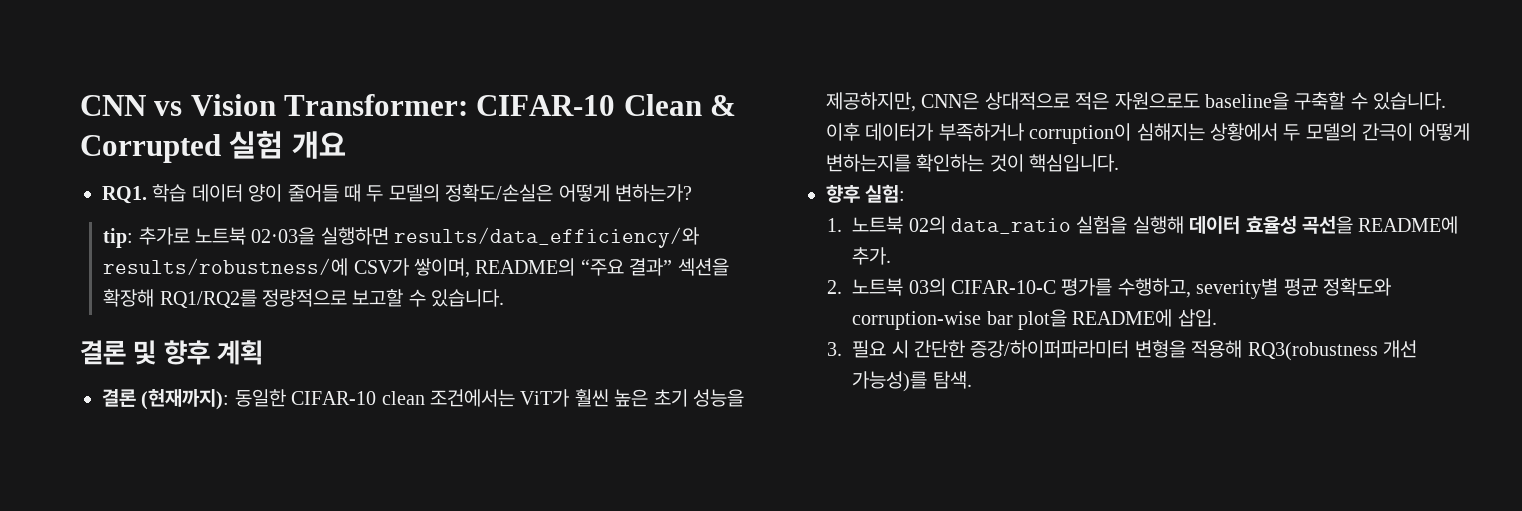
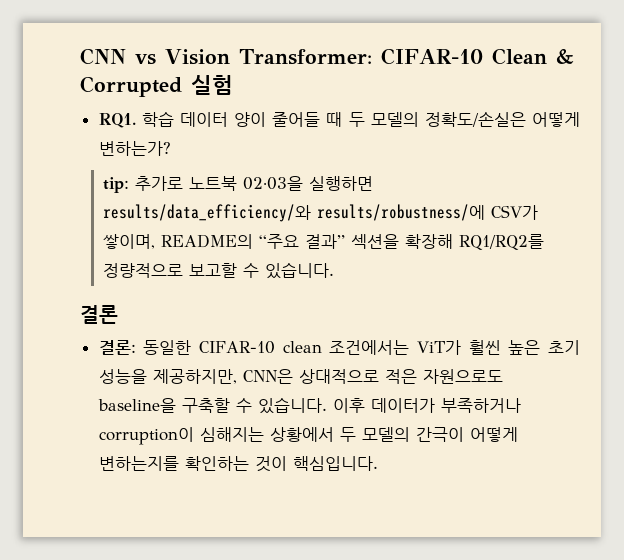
[291,131,346,159] 개요 -> (233, 85) none
[133,340,263,365] [102,389,230,410] 및 향후 계획 // 결론 (현재까지): -> [98,340,136,355] // 결론:
[826,184,906,203] [827,216,1459,234] [852,247,892,265] [827,278,1392,299] [852,309,1217,330] [827,340,1418,361] [852,371,972,392] // 향후 실험: // 1. 노트북 02의 data_ratio 실험을 실행해 데이터 효율성 곡선을 README에 추가. // 2. 노트북 03의 CIFAR-10-C 평가를 수행하고, severity별 평균 정확도와 corruption-wise bar plot을 README에 삽입. // 3. 필요 시 간단한 증강/하이퍼파라미터 변형을 적용해 RQ3(robustness 개선 가능성)를 탐색. -> (378, 463) none

